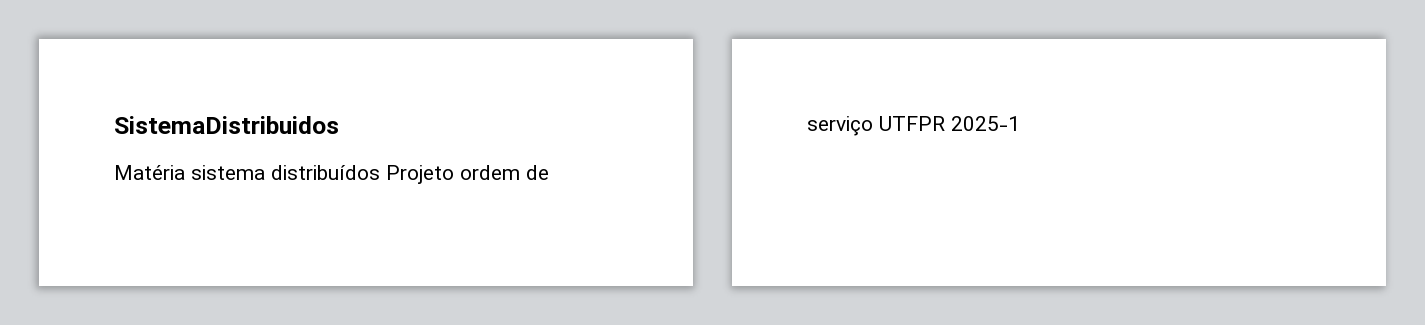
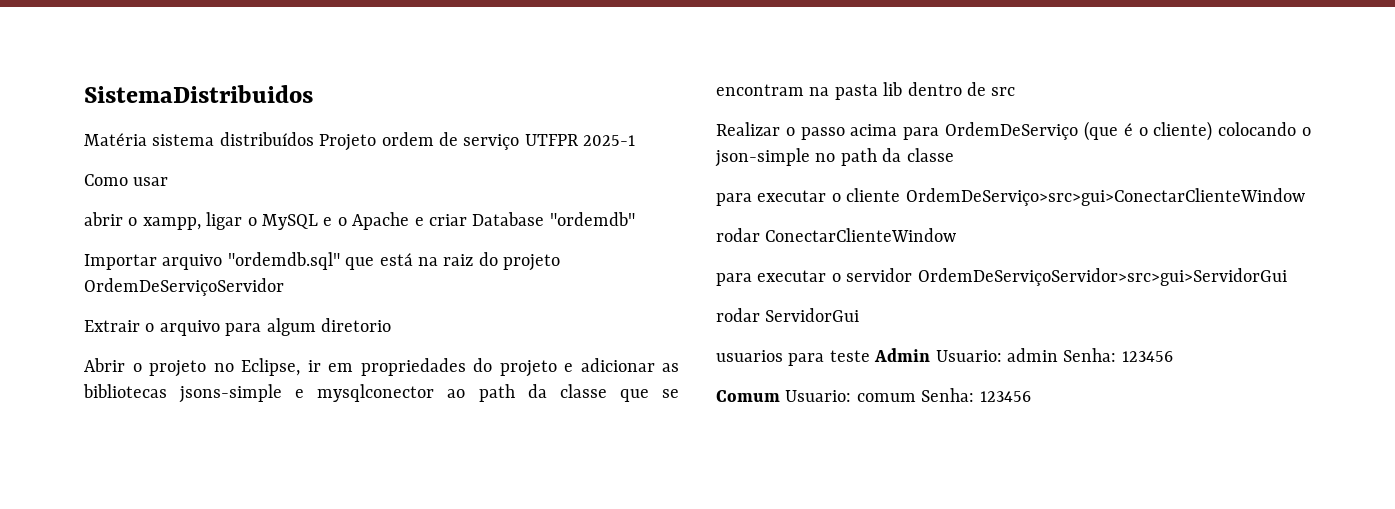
(1020, 123) none -> [84,174,169,186] [84,212,635,230] [84,252,561,271] [84,278,284,296] [84,318,391,336] [84,358,679,377] [83,384,679,403] [716,82,1016,100] [716,121,1311,141] [715,148,954,167] [716,188,1305,206] [716,228,957,242] [716,268,1287,286] [716,308,860,322] [716,348,1173,366] [716,388,1031,402] // Como usar // abrir o xampp, ligar o MySQL e o Apache e criar Database "ordemdb" // Importar arquivo "ordemdb.sql" que está na raiz do projeto OrdemDeServiçoServidor // Extrair o arquivo para algum diretorio // Abrir o projeto no Eclipse, ir em propriedades do projeto e adicionar as bibliotecas jsons-simple e mysqlconector ao path da classe que se encontram na pasta lib dentro de src // Realizar o passo acima para OrdemDeServiço (que é o cliente) colocando o json-simple no path da classe // para executar o cliente OrdemDeServiço>src>gui>ConectarClienteWindow // rodar ConectarClienteWindow // para executar o servidor OrdemDeServiçoServidor>src>gui>ServidorGui // rodar ServidorGui // usuarios para teste Admin Usuario: admin Senha: 123456 // Comum Usuario: comum Senha: 123456

